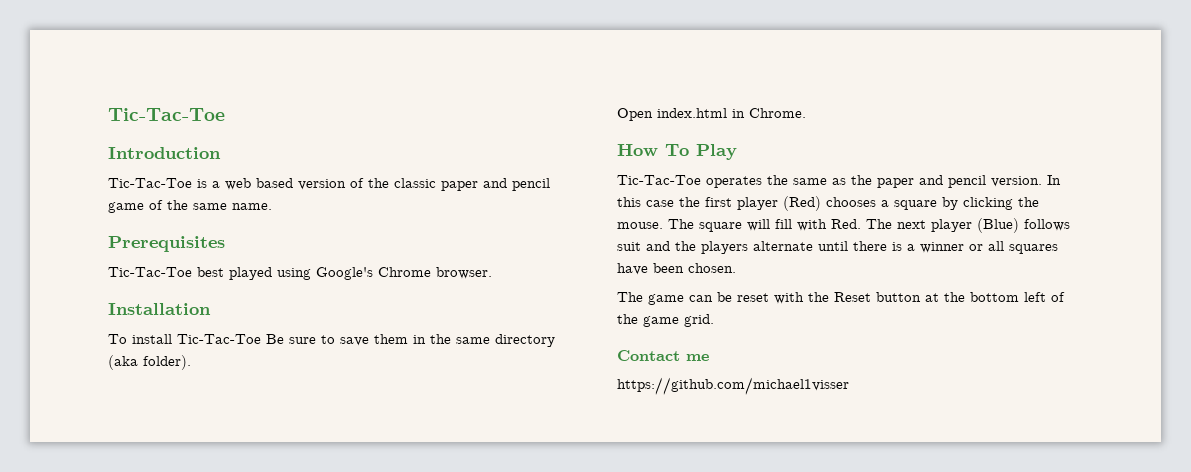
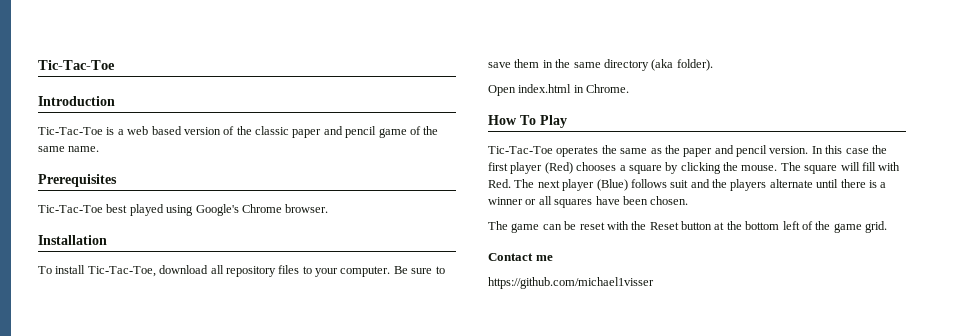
[177,334,261,344] Tic-Tac-Toe -> [87,265,391,277] Tic-Tac-Toe, download all repository files to your computer.

